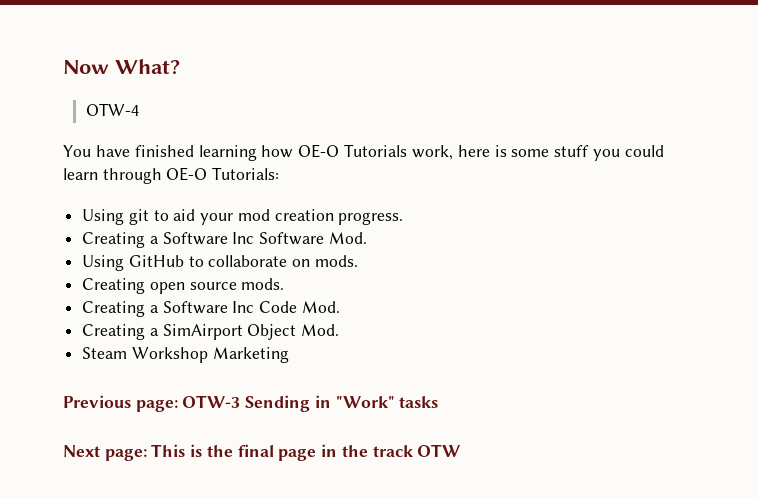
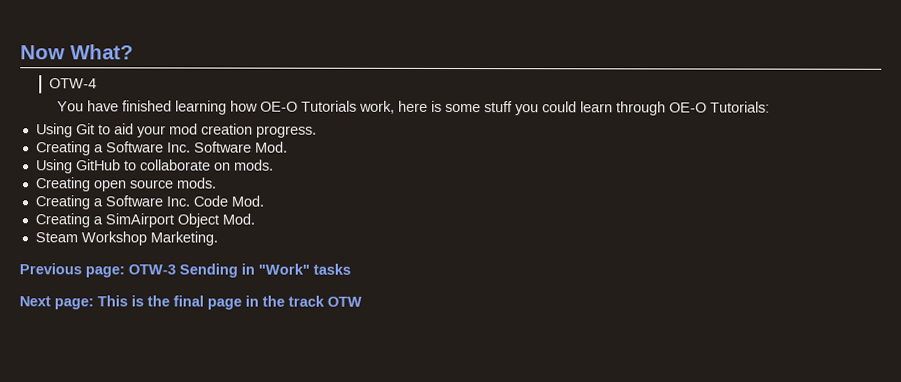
[128,209,149,225] git -> [75,123,95,135] Git
[232,232,255,244] Inc -> [166,142,191,153] Inc.
[232,301,255,313] Inc -> [165,196,190,207] Inc.
[212,347,289,363] Marketing -> [149,231,218,246] Marketing.

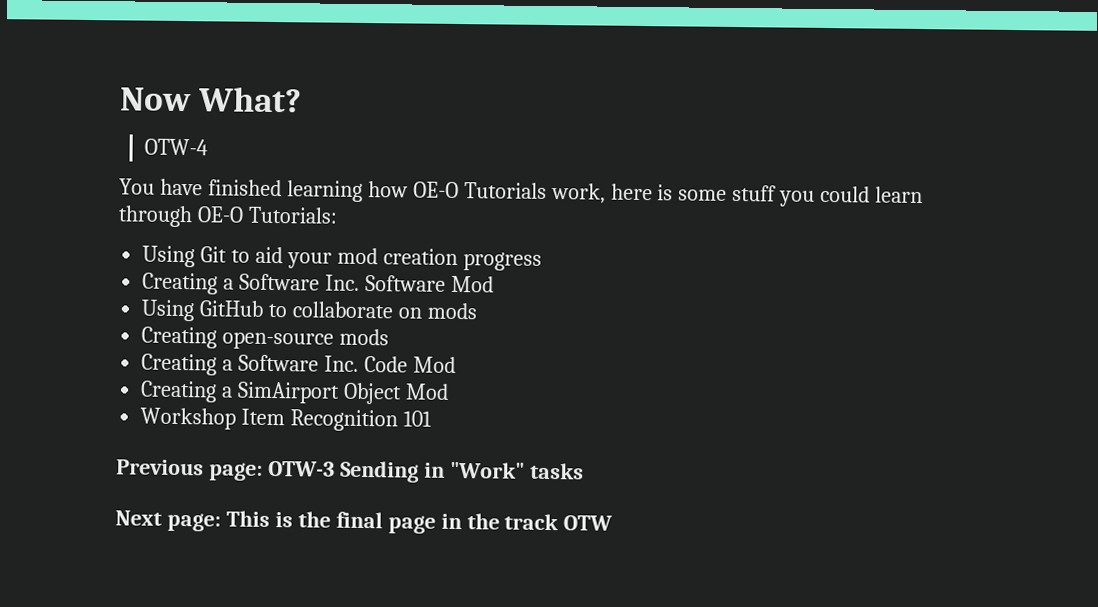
[255,125,317,138] progress. -> [462,252,542,271] progress
[254,141,288,153] Mod. -> [450,275,494,293] Mod
[233,159,274,171] [34,177,217,192] mods. // Creating open source mods. -> [426,302,477,320] [141,326,390,350] mods // Creating open-source mods
[230,195,264,207] Mod. -> [412,356,456,373] Mod
[221,213,255,225] [34,231,218,246] Mod. // Steam Workshop Marketing. -> [404,383,449,400] [140,407,433,432] Mod // Workshop Item Recognition 101

